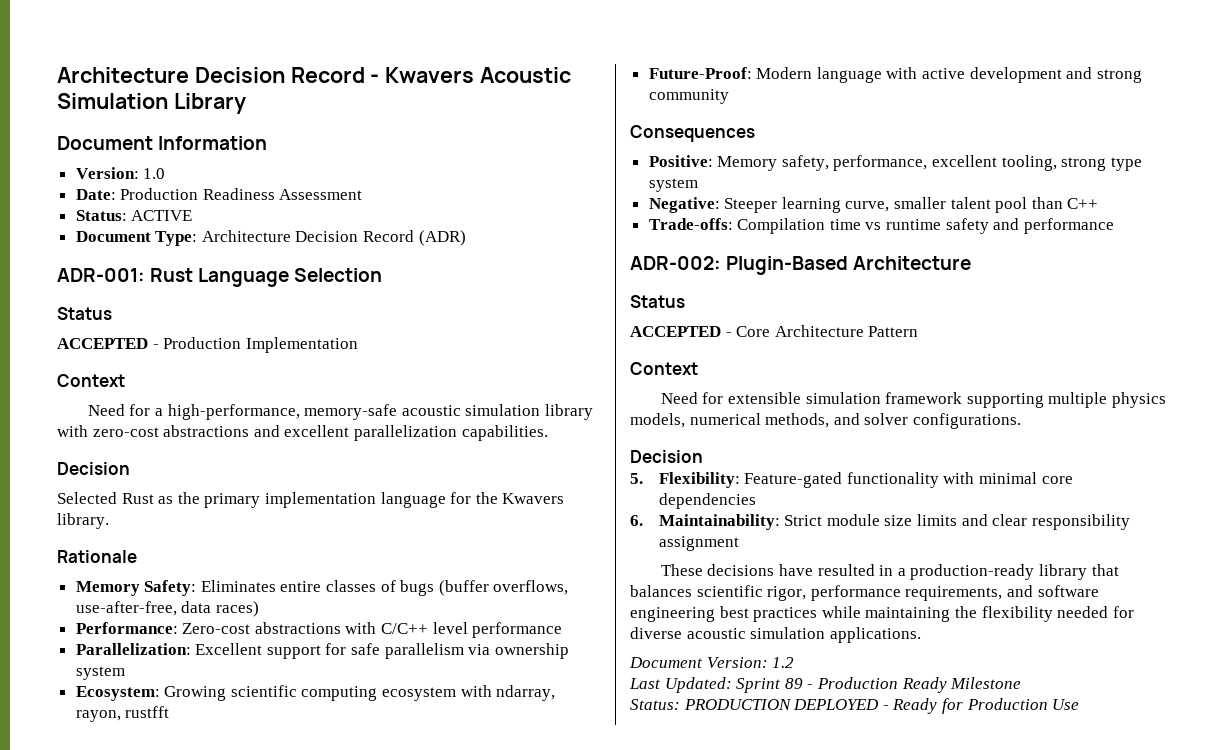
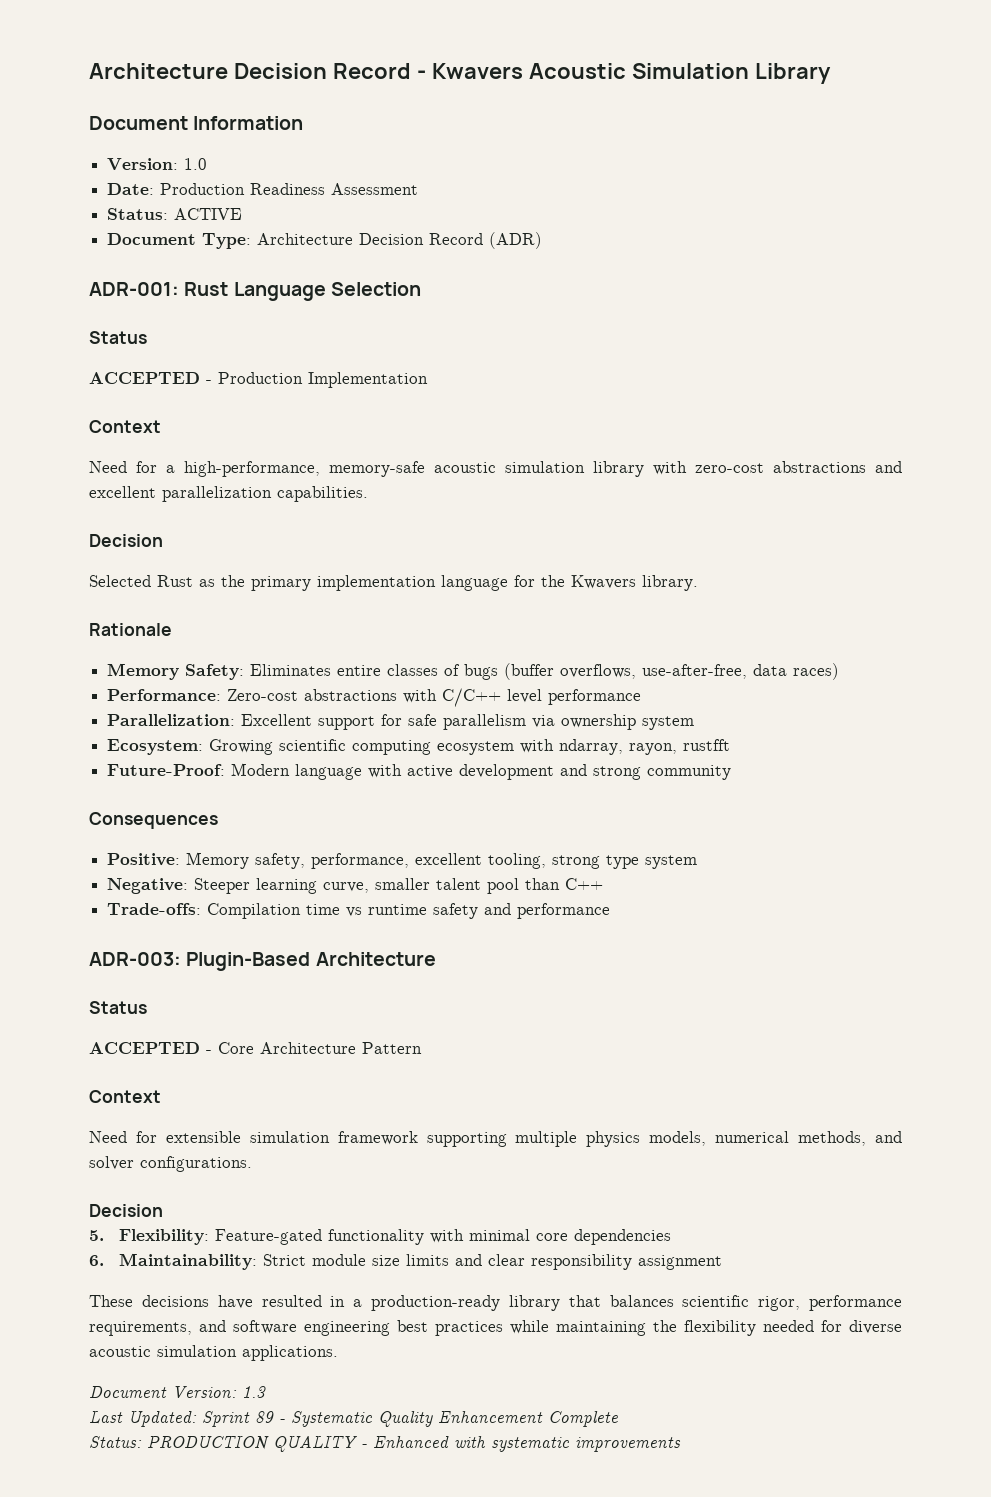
[630,256,721,270] ADR-002: -> [89,952,181,966] ADR-003:
[772,657,795,668] 1.2 -> [242,1386,266,1398] 1.3
[816,677,1022,693] [630,698,1080,714] Production Ready Milestone // Status: PRODUCTION DEPLOYED - Ready for Production Use -> [291,1411,618,1427] [89,1436,681,1452] Systematic Quality Enhancement Complete // Status: PRODUCTION QUALITY - Enhanced with systematic improvements

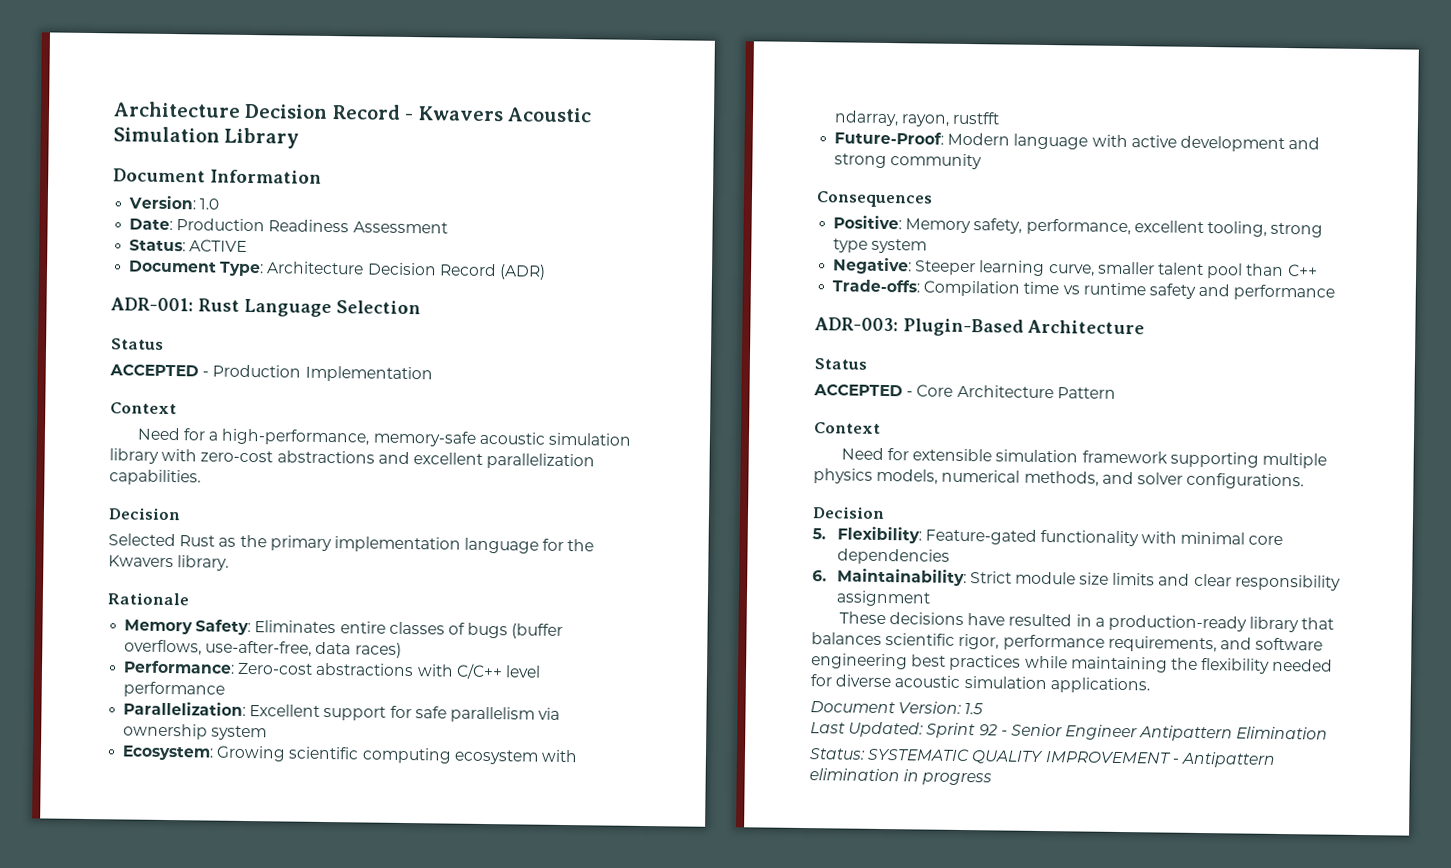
[242,1386,266,1398] 1.3 -> [964,703,984,715] 1.5
[255,1411,618,1427] [89,1436,681,1452] 89 - Systematic Quality Enhancement Complete // Status: PRODUCTION QUALITY - Enhanced with systematic improvements -> [978,723,1329,742] [809,747,1276,768] [809,768,993,786] 92 - Senior Engineer Antipattern Elimination // Status: SYSTEMATIC QUALITY IMPROVEMENT - Antipattern elimination in progress

